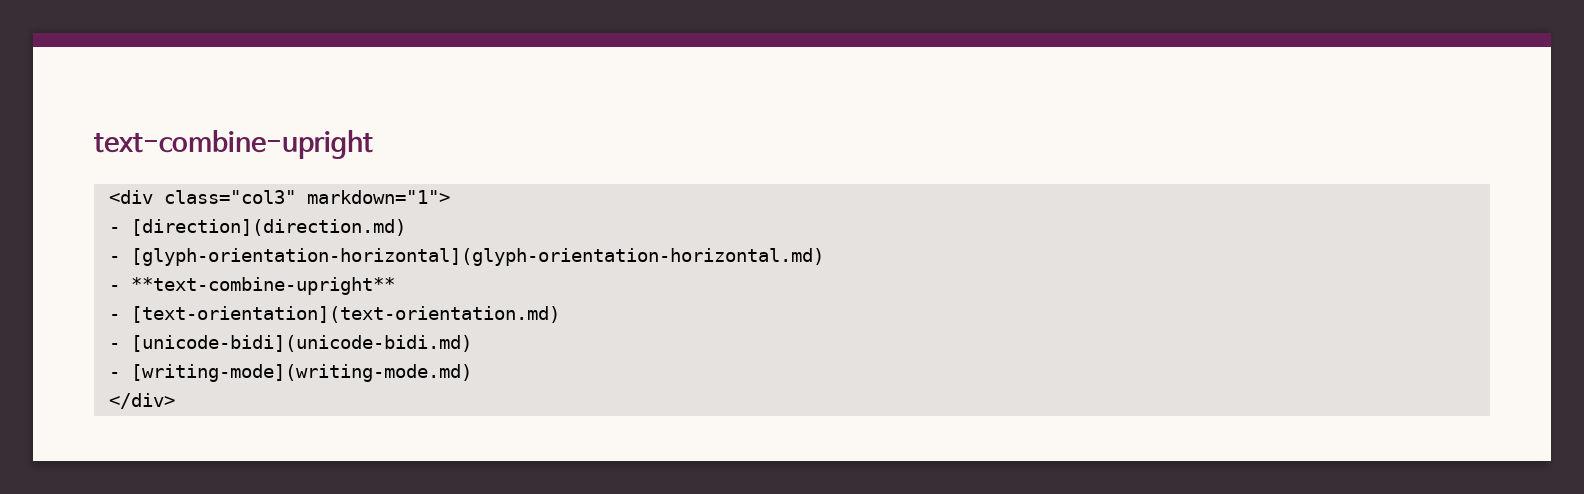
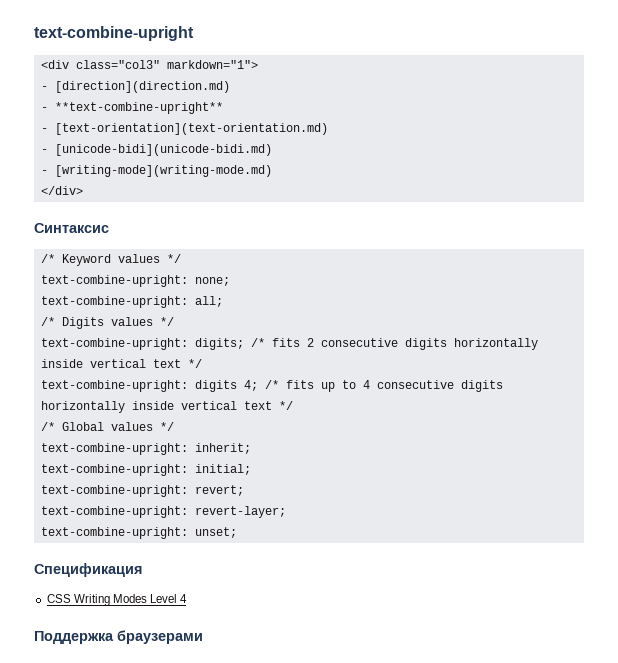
[108,248,824,266] // - [glyph-orientation-horizontal](glyph-orientation-horizontal.md) -> (230, 87) none
(175, 401) none -> [34,223,109,233] [40,254,181,266] [40,275,230,287] [40,296,223,308] [40,317,174,329] [40,338,538,350] [40,359,202,368] [40,380,503,392] [40,401,293,413] [40,422,174,431] [40,443,251,455] [40,464,251,476] [40,485,244,497] [40,506,286,518] [40,527,237,539] [34,563,142,577] [46,594,188,606] [34,630,203,644] // Синтаксис // /* Keyword values */ // text-combine-upright: none; // text-combine-upright: all; // /* Digits values */ // text-combine-upright: digits; /* fits 2 consecutive digits horizontally inside vertical text */ // text-combine-upright: digits 4; /* fits up to 4 consecutive digits horizontally inside vertical text */ // /* Global values */ // text-combine-upright: inherit; // text-combine-upright: initial; // text-combine-upright: revert; // text-combine-upright: revert-layer; // text-combine-upright: unset; // Спецификация // CSS Writing Modes Level 4 // Поддержка браузерами

